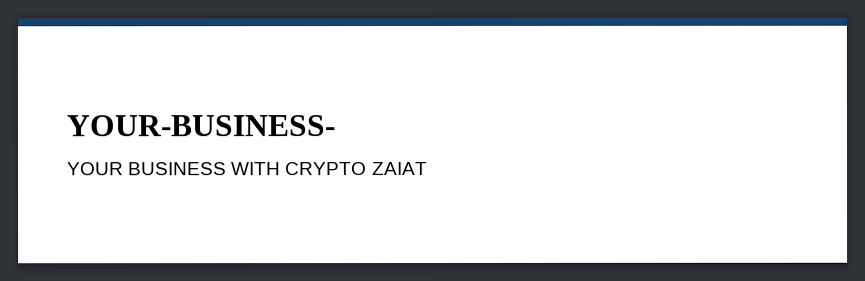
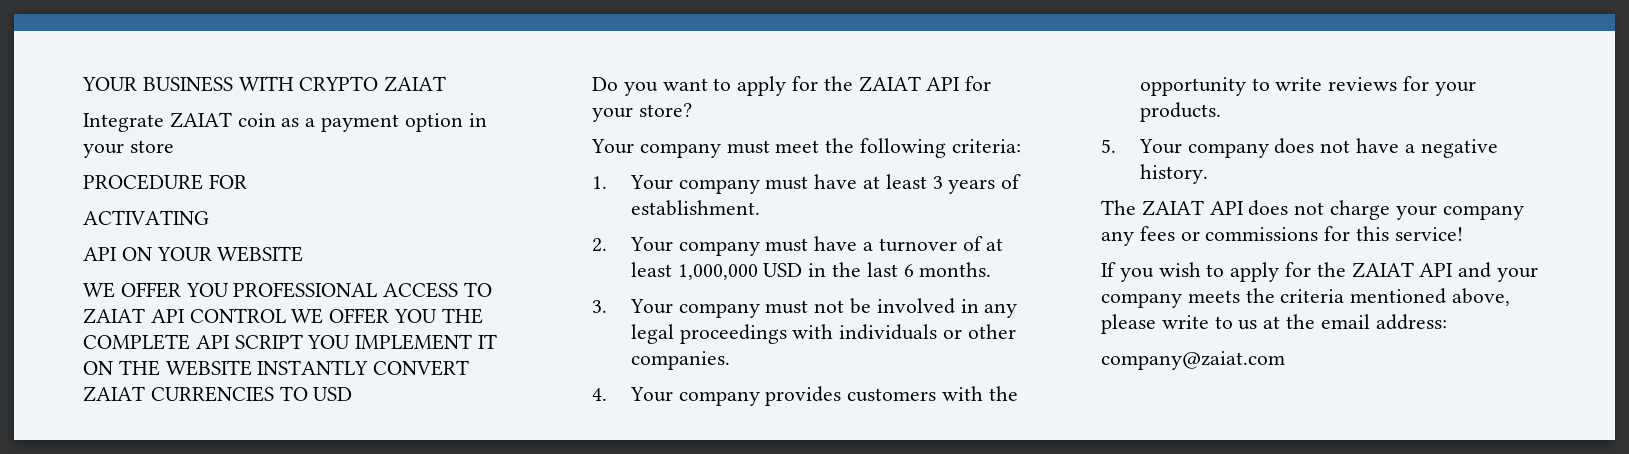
[66,115,335,137] YOUR-BUSINESS- // -> (82, 84) none
(428, 169) none -> [83,112,487,132] [83,140,174,158] [83,174,247,190] [83,210,209,225] [83,246,304,262] [83,282,493,298] [83,308,483,324] [83,334,498,350] [83,360,470,376] [83,386,353,402] [592,76,992,96] [592,103,692,122] [591,138,1021,158] [592,174,1022,194] [630,200,760,216] [592,236,1004,256] [630,262,992,280] [592,298,1018,318] [630,324,1016,344] [630,351,730,370] [592,386,1018,406] [1139,76,1476,96] [1139,102,1221,122] [1101,138,1498,158] [1139,164,1208,184] [1101,200,1524,220] [1101,226,1463,246] [1101,262,1539,282] [1101,288,1511,308] [1101,314,1447,334] [1101,351,1285,370] // Integrate ZAIAT coin as a payment option in your store // PROCEDURE FOR // ACTIVATING // API ON YOUR WEBSITE // WE OFFER YOU PROFESSIONAL ACCESS TO ZAIAT API CONTROL WE OFFER YOU THE COMPLETE API SCRIPT YOU IMPLEMENT IT ON THE WEBSITE INSTANTLY CONVERT ZAIAT CURRENCIES TO USD // Do you want to apply for the ZAIAT API for your store? // Your company must meet the following criteria: // 1. Your company must have at least 3 years of establishment. // 2. Your company must have a turnover of at least 1,000,000 USD in the last 6 months. // 3. Your company must not be involved in any legal proceedings with individuals or other companies. // 4. Your company provides customers with the opportunity to write reviews for your products. // 5. Your company does not have a negative history. // The ZAIAT API does not charge your company any fees or commissions for this service! // If you wish to apply for the ZAIAT API and your company meets the criteria mentioned above, please write to us at the email address: // company@zaiat.com

